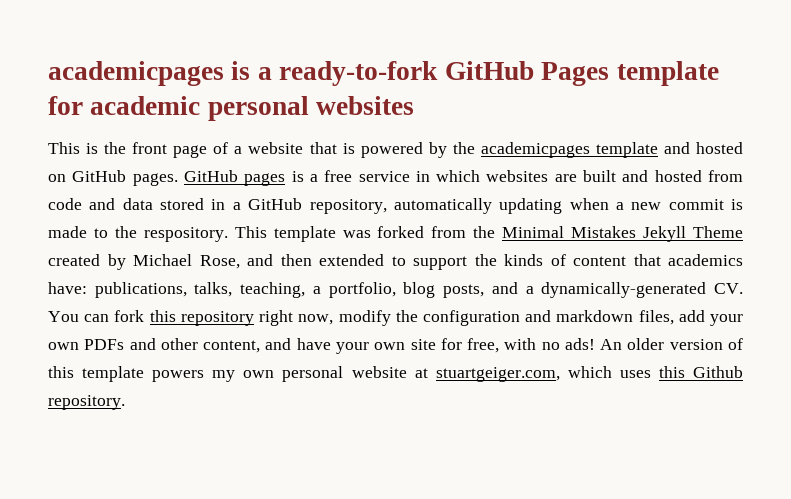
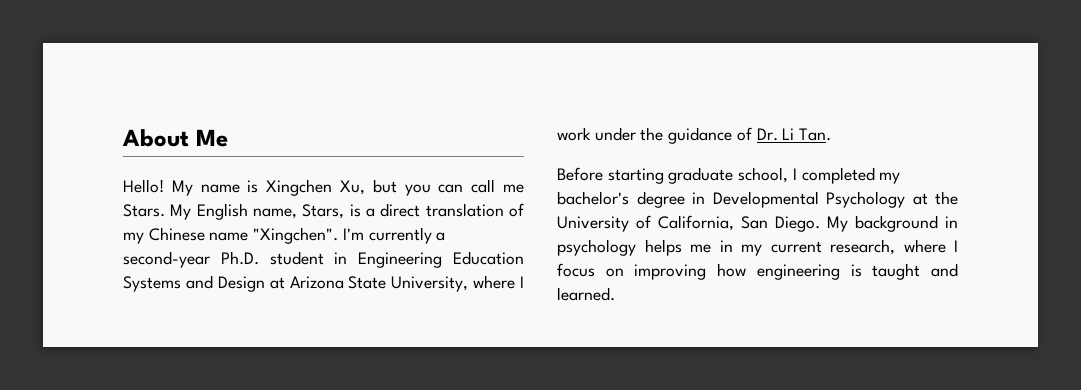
[48,61,719,86] [48,96,415,121] [48,142,743,158] [48,170,743,186] [48,198,744,214] [48,226,743,242] [48,254,743,270] [48,282,744,298] [48,310,743,326] [48,338,744,354] [48,366,744,382] [48,395,125,410] academicpages is a ready-to-fork GitHub Pages template for academic personal websites // This is the front page of a website that is powered by the academicpages template and hosted on GitHub pages. GitHub pages is a free service in which websites are built and hosted from code and data stored in a GitHub repository, automatically updating when a new commit is made to the respository. This template was forked from the Minimal Mistakes Jekyll Theme created by Michael Rose, and then extended to support the kinds of content that academics have: publications, talks, teaching, a portfolio, blog posts, and a dynamically-generated CV. You can fork this repository right now, modify the configuration and markdown files, add your own PDFs and other content, and have your own site for free, with no ads! An older version of this template powers my own personal website at stuartgeiger.com, which uses this Github repository. -> [122,129,228,147] [123,179,524,196] [123,203,524,220] [123,227,446,244] [123,251,524,268] [123,275,524,292] [557,127,832,144] [557,167,901,184] [557,191,958,208] [557,215,958,232] [557,239,958,256] [557,263,958,280] [557,287,615,301] About Me // Hello! My name is Xingchen Xu, but you can call me Stars. My English name, Stars, is a direct translation of my Chinese name "Xingchen". I'm currently a second-year Ph.D. student in Engineering Education Systems and Design at Arizona State University, where I work under the guidance of Dr. Li Tan. // Before starting graduate school, I completed my bachelor's degree in Developmental Psychology at the University of California, San Diego. My background in psychology helps me in my current research, where I focus on improving how engineering is taught and learned.

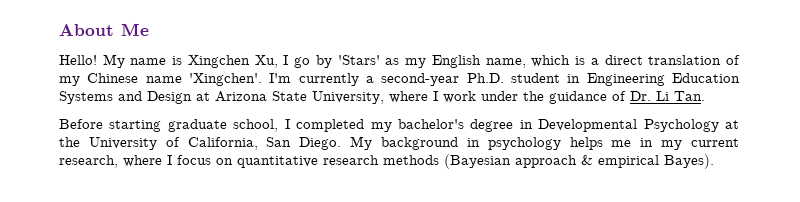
[372,179,524,196] [123,204,192,220] but you can call me Stars. My -> [283,55,427,68] I go by 'Stars' as my
[302,204,345,219] Stars, -> [531,55,571,67] which
[253,227,339,244] "Xingchen". -> [189,73,262,86] 'Xingchen'.
[634,263,958,280] [557,287,615,301] improving how engineering is taught and learned. -> [237,154,714,169] quantitative research methods (Bayesian approach & empirical Bayes).

